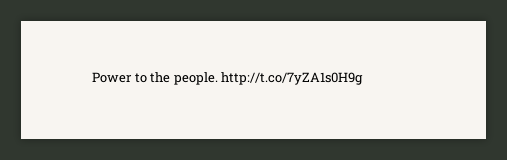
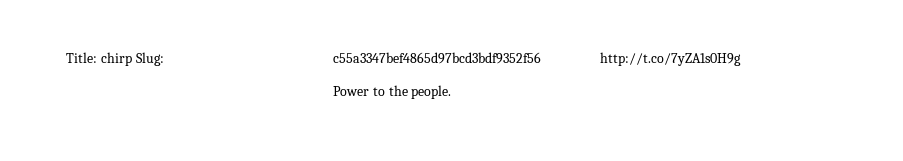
(92, 77) none -> [66,52,541,66] Title: chirp Slug: c55a3347bef4865d97bcd3bdf9352f56 //

